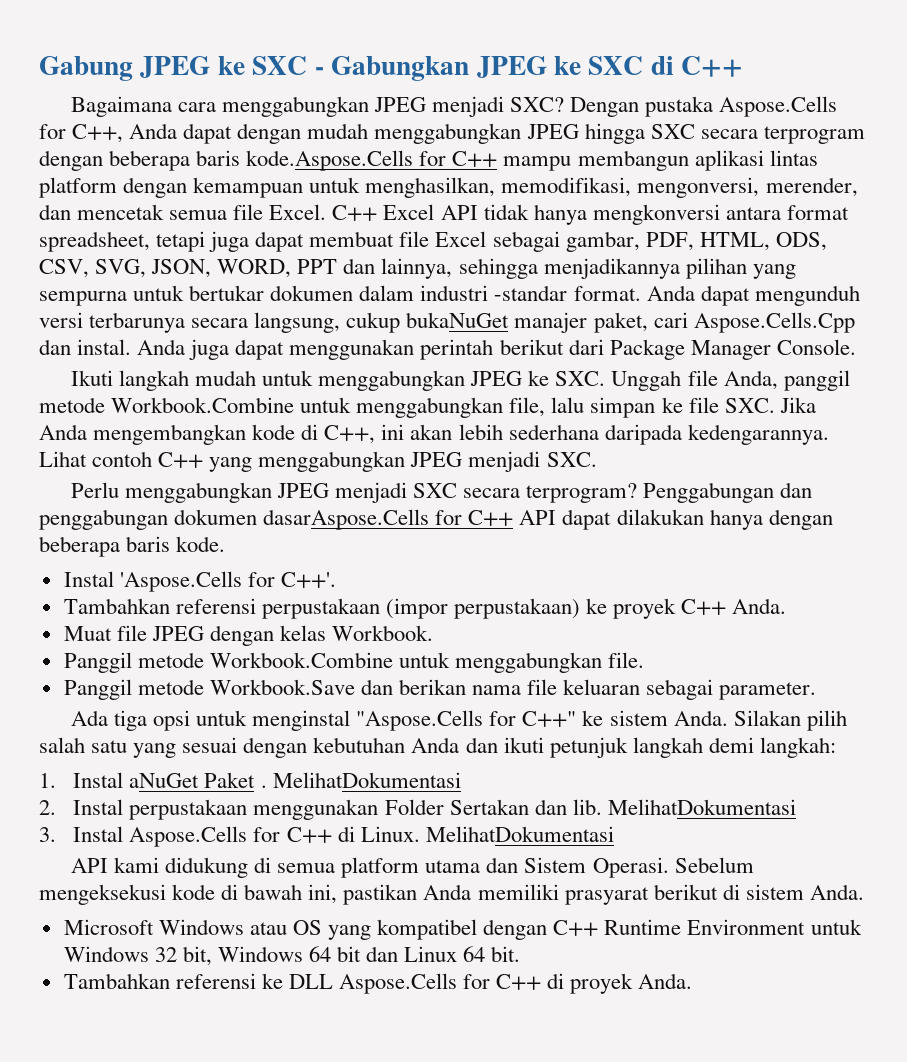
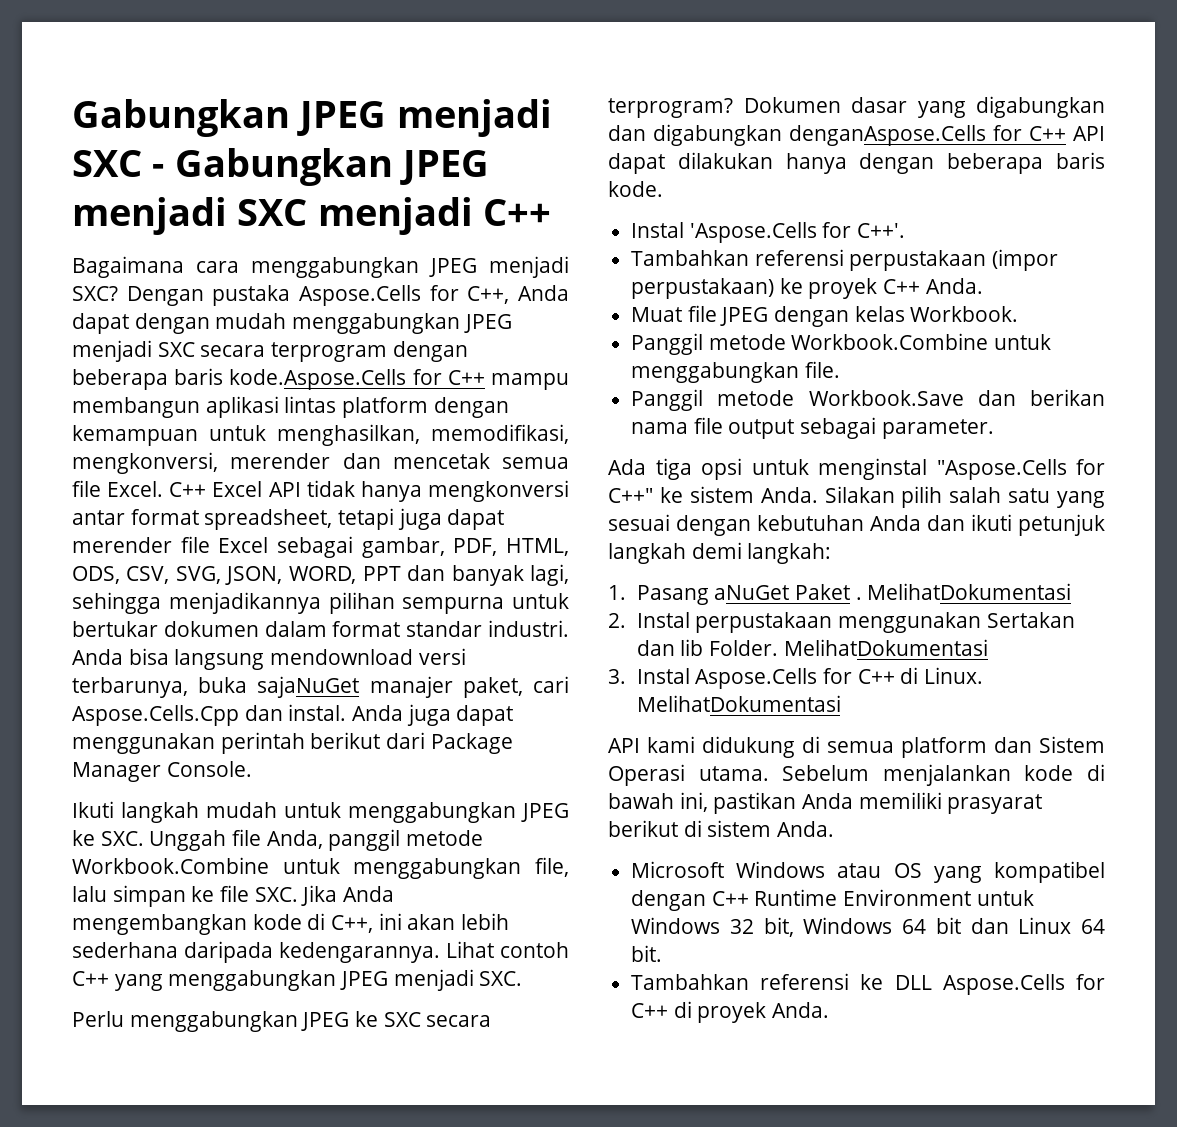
[39,56,245,81] Gabung JPEG ke -> [72,99,552,137] Gabungkan JPEG menjadi
[553,56,674,75] ke SXC di -> [72,197,473,235] menjadi SXC menjadi
[584,123,645,144] hingga -> [72,340,152,362] menjadi
[637,177,858,198] mengonversi, merender, -> [72,452,331,474] mengkonversi, merender
[725,207,781,220] antara -> [72,510,125,525] antar
[309,231,395,247] membuat -> [72,537,172,553] merender
[381,258,453,279] lainnya, -> [451,564,569,586] banyak lagi,
[752,264,796,279] yang -> (395, 603) none
[420,285,860,306] [39,312,510,333] industri -standar format. Anda dapat mengunduh versi terbarunya secara langsung, cukup bukaNuGet -> [332,620,569,637] [72,648,466,670] [72,676,360,698] format standar industri. Anda bisa langsung mendownload versi terbarunya, buka sajaNuGet
[335,482,408,503] menjadi -> [355,1011,379,1027] ke
[643,482,813,503] [39,509,430,530] Penggabungan dan penggabungan dokumen dasarAspose.Cells -> [743,96,1105,118] [608,124,987,146] Dokumen dasar yang digabungkan dan digabungkan denganAspose.Cells
[563,679,641,695] keluaran -> [728,419,795,439] output
[73,772,124,788] Instal -> [636,585,709,605] Pasang
[384,799,444,815] Folder -> (981, 622) none
[572,799,602,815] lib. -> [680,639,778,656] lib Folder.
[425,860,481,873] utama -> (987, 747) none
[592,857,754,878] [39,884,166,905] Operasi. Sebelum mengeksekusi -> [608,764,1011,786] Operasi utama. Sebelum menjalankan

